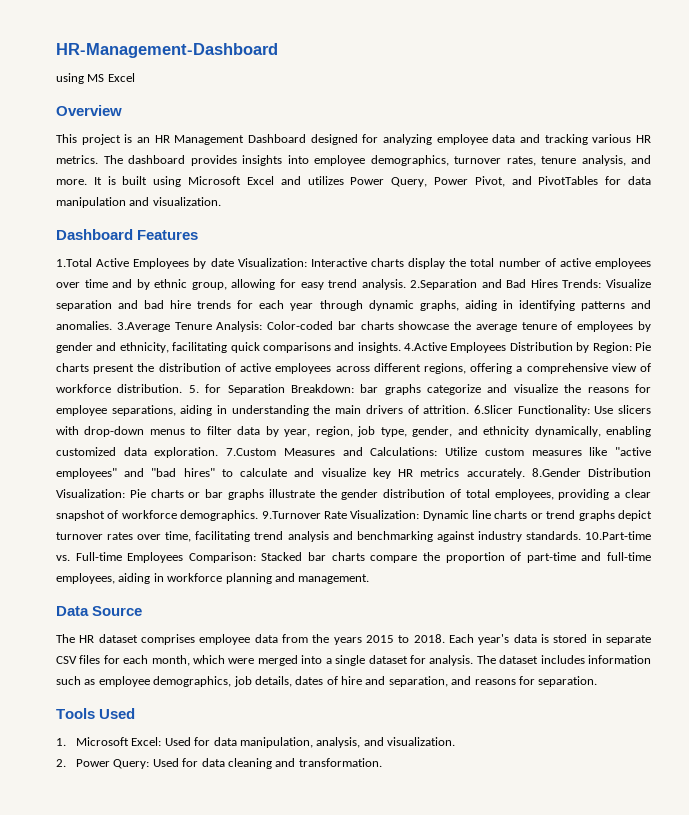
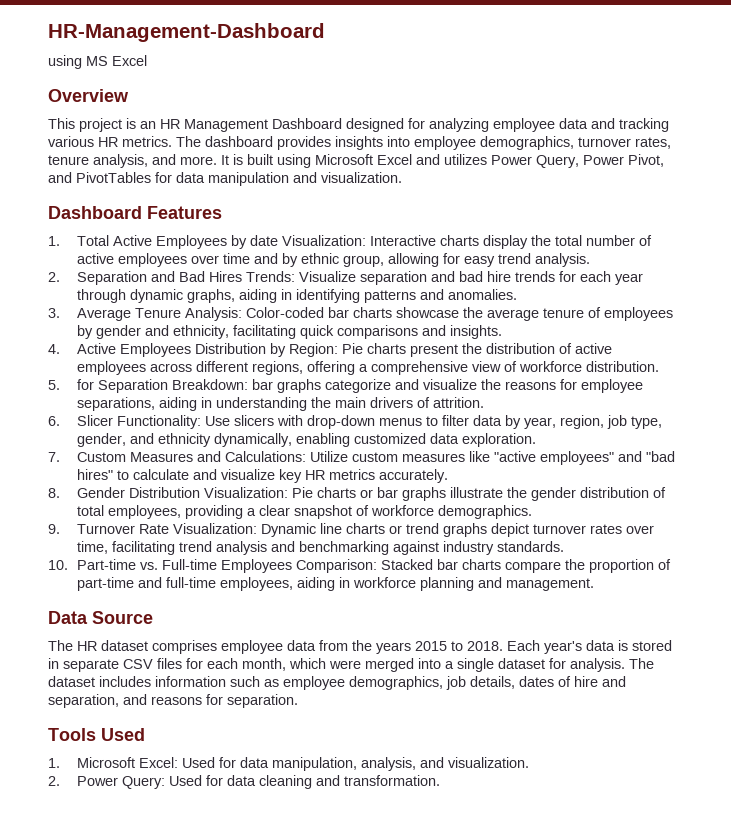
[56,258,92,267] 1.Total -> [48,235,109,246] 1. Total
[410,279,478,290] 2.Separation -> [48,271,147,285] // 2. Separation
[116,322,170,332] 3.Average -> [48,308,131,321] // 3. Average
[404,342,448,351] 4.Active -> [48,343,116,354] // 4. Active
(183, 388) none -> (659, 366) //
[473,405,513,414] 6.Slicer -> [48,415,113,426] // 6. Slicer
[226,448,277,456] 7.Custom -> [48,452,126,462] // 7. Custom
[531,468,581,477] 8.Gender -> [48,487,125,498] // 8. Gender
[261,511,321,519] 9.Turnover -> [48,524,135,534] // 9. Turnover
[584,531,651,540] 10.Part-time -> [48,559,136,570] // 10. Part-time

